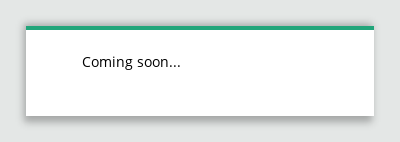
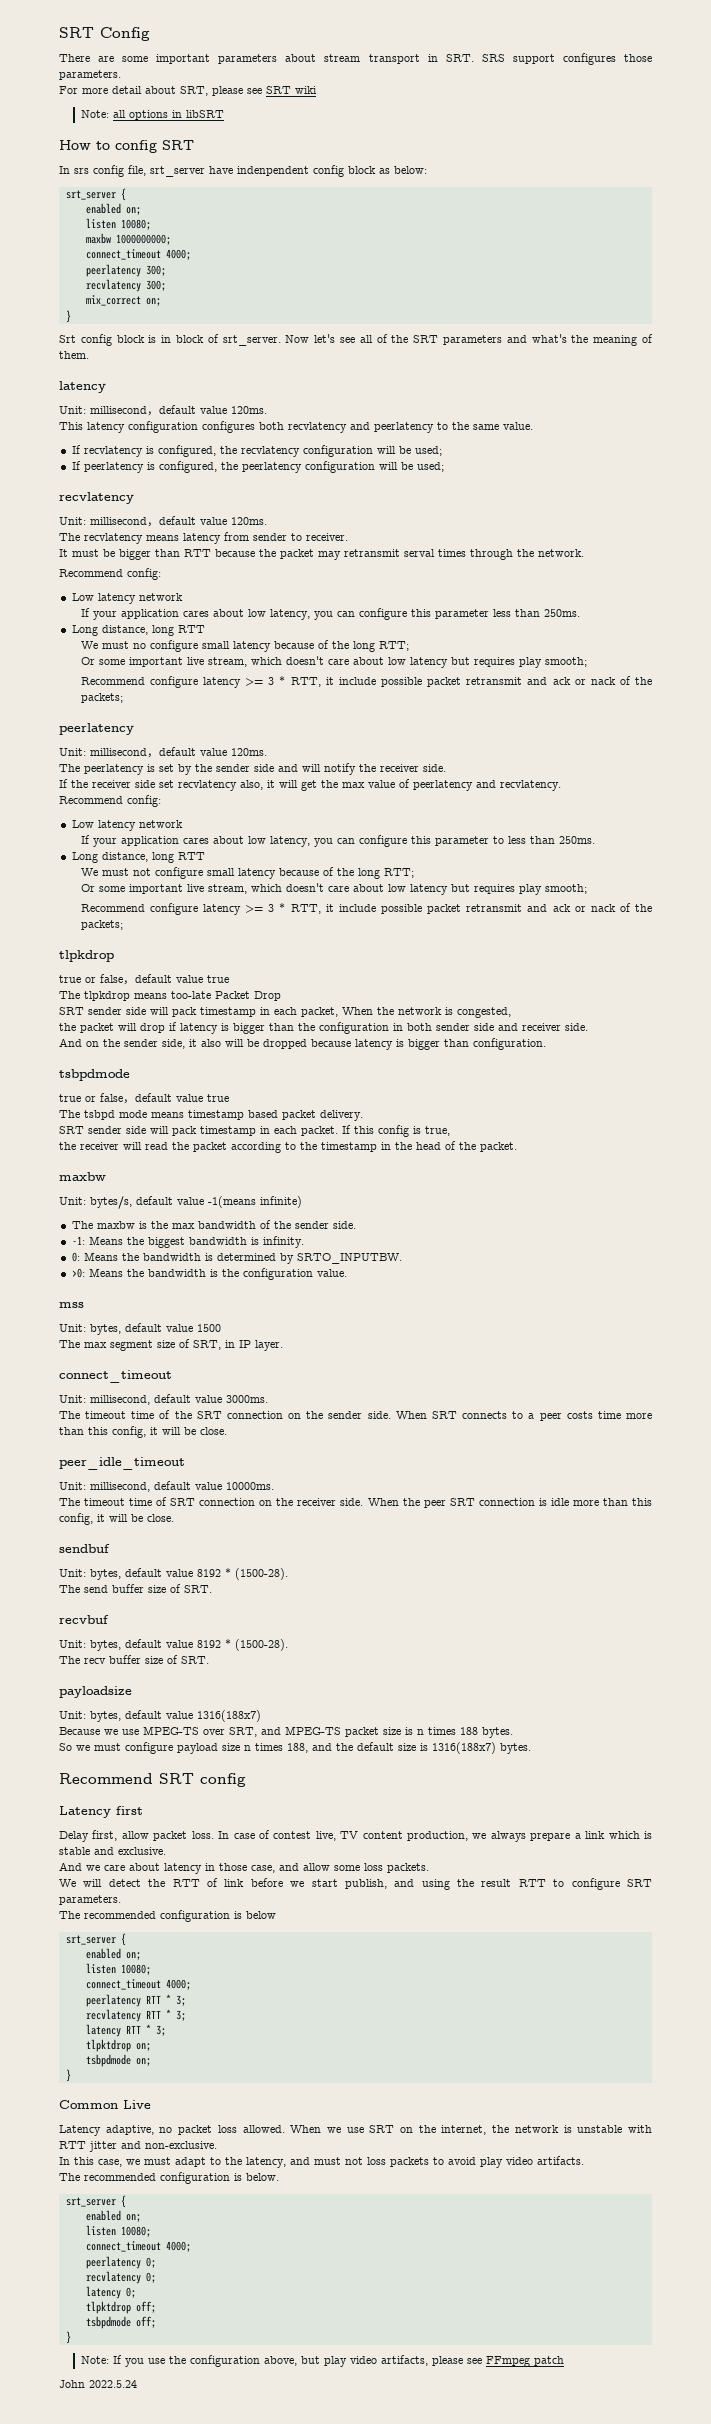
[82,56,181,70] Coming soon... -> [59,27,150,41] [59,53,653,65] [59,70,121,80] [59,86,317,96] [80,110,224,120] [59,140,194,153] [59,165,427,177] [65,188,126,201] [85,203,141,215] [85,218,151,230] [85,233,171,245] [85,249,191,260] [85,264,166,277] [85,279,166,292] [85,295,161,306] [65,310,71,323] [59,334,653,346] [59,351,89,359] [59,381,106,393] [59,405,267,416] [59,421,533,433] [71,445,442,457] [71,461,444,473] [59,492,134,504] [59,516,267,527] [59,532,348,544] [59,549,584,560] [59,568,161,580] [71,593,183,604] [80,608,580,620] [71,625,205,636] [80,640,409,652] [80,656,587,668] [80,676,652,688] [80,693,123,703] [59,723,134,735] [59,747,267,758] [59,763,446,775] [59,779,561,791] [59,795,161,807] [71,820,183,831] [80,835,595,847] [71,852,205,863] [80,867,414,879] [80,883,587,895] [80,903,652,915] [80,920,123,930] [59,950,114,962] [59,974,229,985] [59,991,281,1001] [59,1007,511,1018] [59,1022,588,1034] [59,1038,546,1050] [59,1069,130,1081] [59,1093,229,1104] [59,1110,363,1121] [59,1125,450,1137] [59,1141,517,1153] [59,1172,106,1181] [59,1196,302,1209] [71,1220,356,1229] [71,1236,304,1248] [71,1252,402,1264] [71,1268,347,1280] [59,1302,84,1308] [59,1323,221,1335] [59,1339,283,1351] [59,1370,172,1383] [59,1394,268,1405] [59,1410,652,1421] [59,1426,227,1438] [59,1457,185,1470] [59,1481,274,1492] [59,1497,652,1508] [59,1513,174,1525] [59,1544,110,1553] [59,1568,288,1580] [59,1584,212,1593] [59,1615,109,1624] [59,1639,288,1651] [59,1655,209,1664] [59,1686,132,1698] [59,1710,261,1722] [59,1726,513,1738] [59,1742,531,1754] [59,1773,246,1787] [59,1806,143,1818] [59,1830,653,1842] [59,1847,166,1855] [59,1862,429,1874] [59,1878,653,1890] [59,1895,121,1905] [59,1910,276,1922] [65,1933,126,1946] [85,1948,141,1960] [85,1963,151,1975] [85,1979,191,1990] [85,1994,186,2007] [85,2009,186,2022] [85,2024,166,2037] [85,2039,151,2052] [85,2054,151,2067] [65,2069,71,2082] [59,2100,151,2109] [59,2125,652,2136] [59,2141,217,2152] [59,2156,584,2168] [59,2172,279,2184] [65,2195,126,2208] [85,2210,141,2222] [85,2225,151,2237] [85,2241,191,2252] [85,2256,156,2269] [85,2271,156,2284] [85,2286,136,2299] [85,2301,156,2314] [85,2316,156,2329] [65,2331,71,2344] [80,2355,564,2367] [59,2380,137,2388] SRT Config // There are some important parameters about stream transport in SRT. SRS support configures those parameters. // For more detail about SRT, please see SRT wiki // Note: all options in libSRT // How to config SRT // In srs config file, srt_server have indenpendent config block as below: // srt_server { // enabled on; // listen 10080; // maxbw 1000000000; // connect_timeout 4000; // peerlatency 300; // recvlatency 300; // mix_correct on; // } // Srt config block is in block of srt_server. Now let's see all of the SRT parameters and what's the meaning of them. // latency // Unit: millisecond，default value 120ms. // This latency configuration configures both recvlatency and peerlatency to the same value. // If recvlatency is configured, the recvlatency configuration will be used; // If peerlatency is configured, the peerlatency configuration will be used; // recvlatency // Unit: millisecond，default value 120ms. // The recvlatency means latency from sender to receiver. // It must be bigger than RTT because the packet may retransmit serval times through the network. // Recommend config: // Low latency network // If your application cares about low latency, you can configure this parameter less than 250ms. // Long distance, long RTT // We must no configure small latency because of the long RTT; // Or some important live stream, which doesn't care about low latency but requires play smooth; // Recommend configure latency >= 3 * RTT, it include possible packet retransmit and ack or nack of the packets; // peerlatency // Unit: millisecond，default value 120ms. // The peerlatency is set by the sender side and will notify the receiver side. // If the receiver side set recvlatency also, it will get the max value of peerlatency and recvlatency. // Recommend config: // Low latency network // If your application cares about low latency, you can configure this parameter to less than 250ms. // Long distance, long RTT // We must not configure small latency because of the long RTT; // Or some important live stream, which doesn't care about low latency but requires play smooth; // Recommend configure latency >= 3 * RTT, it include possible packet retransmit and ack or nack of the packets; // tlpkdrop // true or false，default value true // The tlpkdrop means too-late Packet Drop // SRT sender side will pack timestamp in each packet, When the network is congested, // the packet will drop if latency is bigger than the configuration in both sender side and receiver side. // And on the sender side, it also will be dropped because latency is bigger than configuration. // tsbpdmode // true or false，default value true // The tsbpd mode means timestamp based packet delivery. // SRT sender side will pack timestamp in each packet. If this config is true, // the receiver will read the packet according to the timestamp in the head of the packet. // maxbw // Unit: bytes/s, default value -1(means infinite) // The maxbw is the max bandwidth of the sender side. // -1: Means the biggest bandwidth is infinity. // 0: Means the bandwidth is determined by SRTO_INPUTBW. // >0: Means the bandwidth is the configuration value. // mss // Unit: bytes, default value 1500 // The max segment size of SRT, in IP layer. // connect_timeout // Unit: millisecond, default value 3000ms. // The timeout time of the SRT connection on the sender side. When SRT connects to a peer costs time more than this config, it will be close. // peer_idle_timeout // Unit: millisecond, default value 10000ms. // The timeout time of SRT connection on the receiver side. When the peer SRT connection is idle more than this config, it will be close. // sendbuf // Unit: bytes, default value 8192 * (1500-28). // The send buffer size of SRT. // recvbuf // Unit: bytes, default value 8192 * (1500-28). // The recv buffer size of SRT. // payloadsize // Unit: bytes, default value 1316(188x7) // Because we use MPEG-TS over SRT, and MPEG-TS packet size is n times 188 bytes. // So we must configure payload size n times 188, and the default size is 1316(188x7) bytes. // Recommend SRT config // Latency first // Delay first, allow packet loss. In case of contest live, TV content production, we always prepare a link which is stable and exclusive. // And we care about latency in those case, and allow some loss packets. // We will detect the RTT of link before we start publish, and using the result RTT to configure SRT parameters. // The recommended configuration is below // srt_server { // enabled on; // listen 10080; // connect_timeout 4000; // peerlatency RTT * 3; // recvlatency RTT * 3; // latency RTT * 3; // tlpktdrop on; // tsbpdmode on; // } // Common Live // Latency adaptive, no packet loss allowed. When we use SRT on the internet, the network is unstable with RTT jitter and non-exclusive. // In this case, we must adapt to the latency, and must not loss packets to avoid play video artifacts. // The recommended configuration is below. // srt_server { // enabled on; // listen 10080; // connect_timeout 4000; // peerlatency 0; // recvlatency 0; // latency 0; // tlpktdrop off; // tsbpdmode off; // } // Note: If you use the configuration above, but play video artifacts, please see FFmpeg patch // John 2022.5.24

